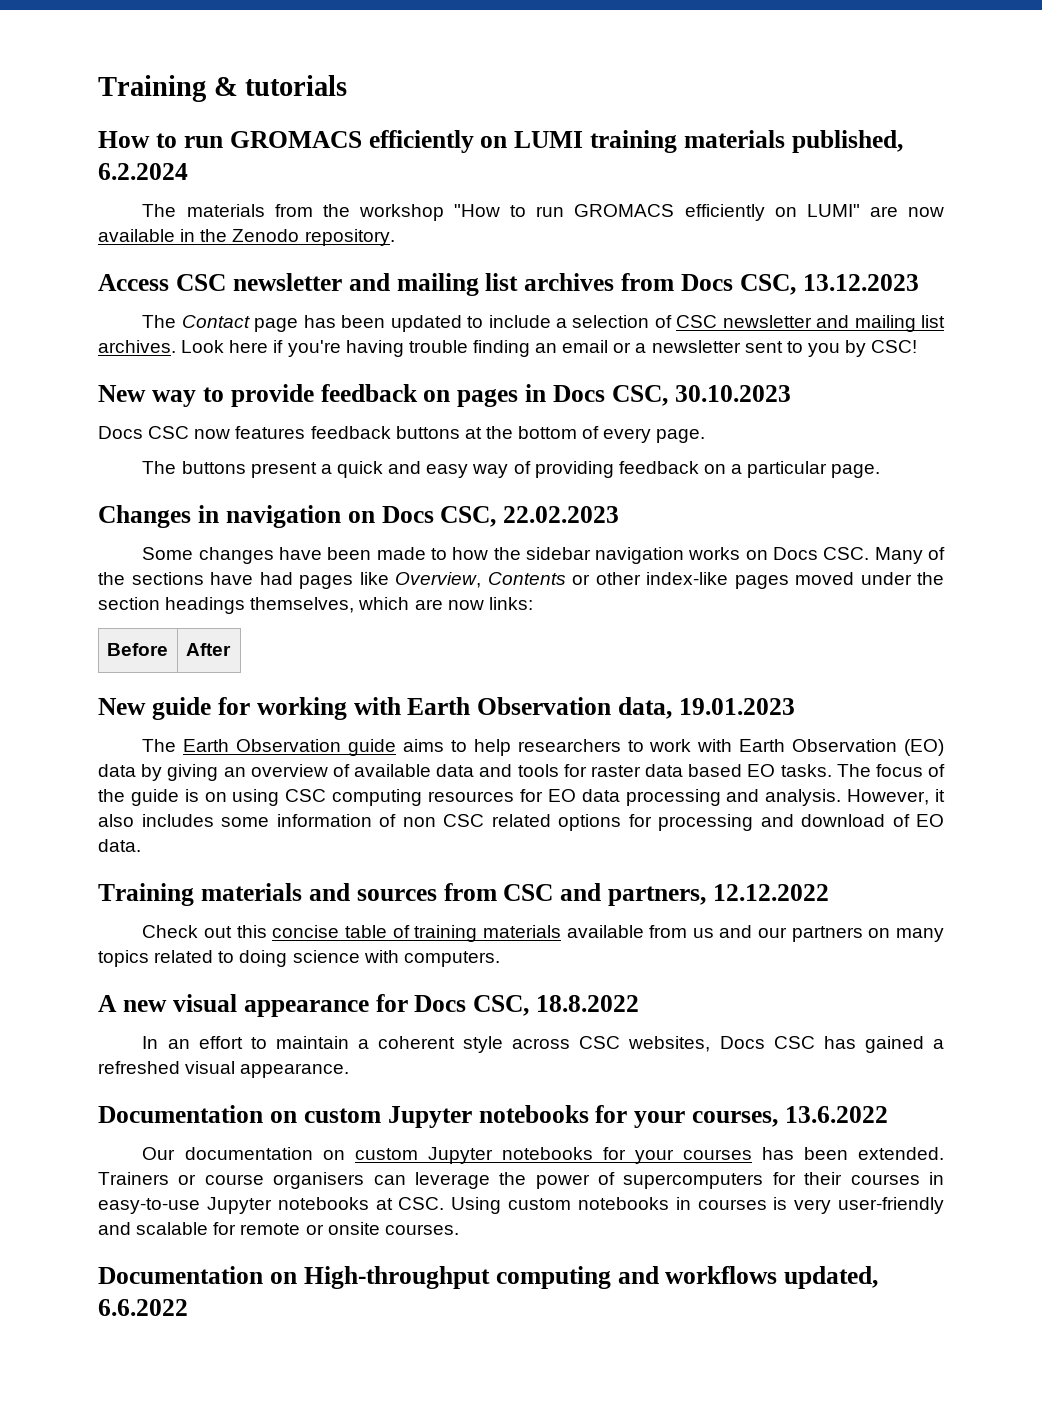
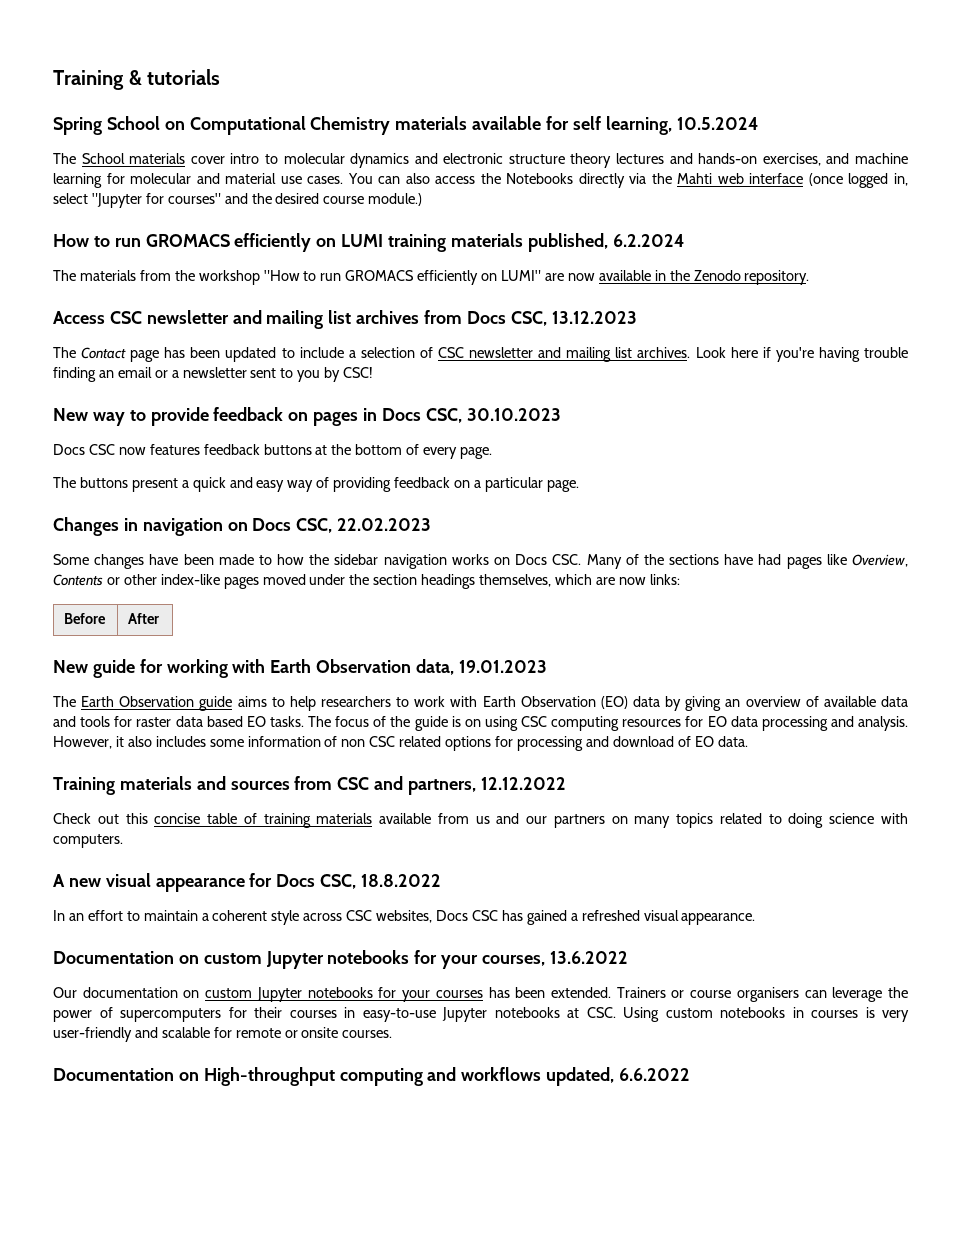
(348, 85) none -> [53,116,758,135] [53,153,909,168] [53,173,908,188] [53,193,423,208] // Spring School on Computational Chemistry materials available for self learning, 10.5.2024 // The School materials cover intro to molecular dynamics and electronic structure theory lectures and hands-on exercises, and machine learning for molecular and material use cases. You can also access the Notebooks directly via the Mahti web interface (once logged in, select "Jupyter for courses" and the desired course module.)

